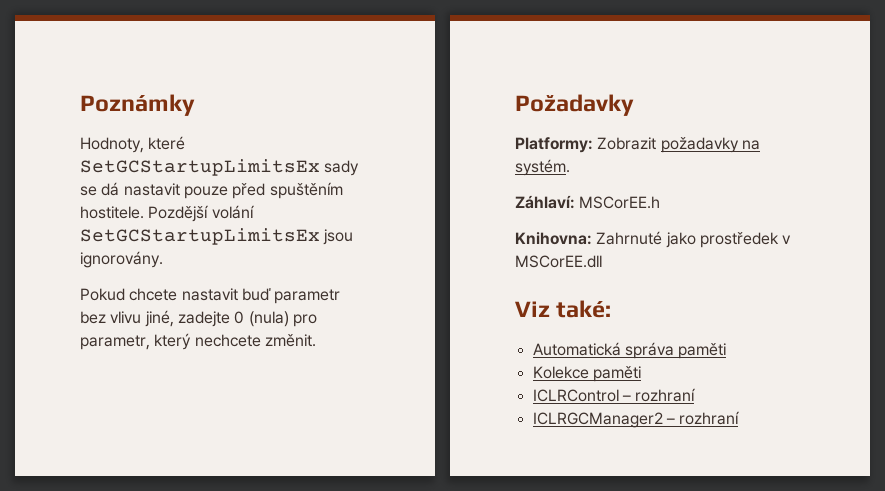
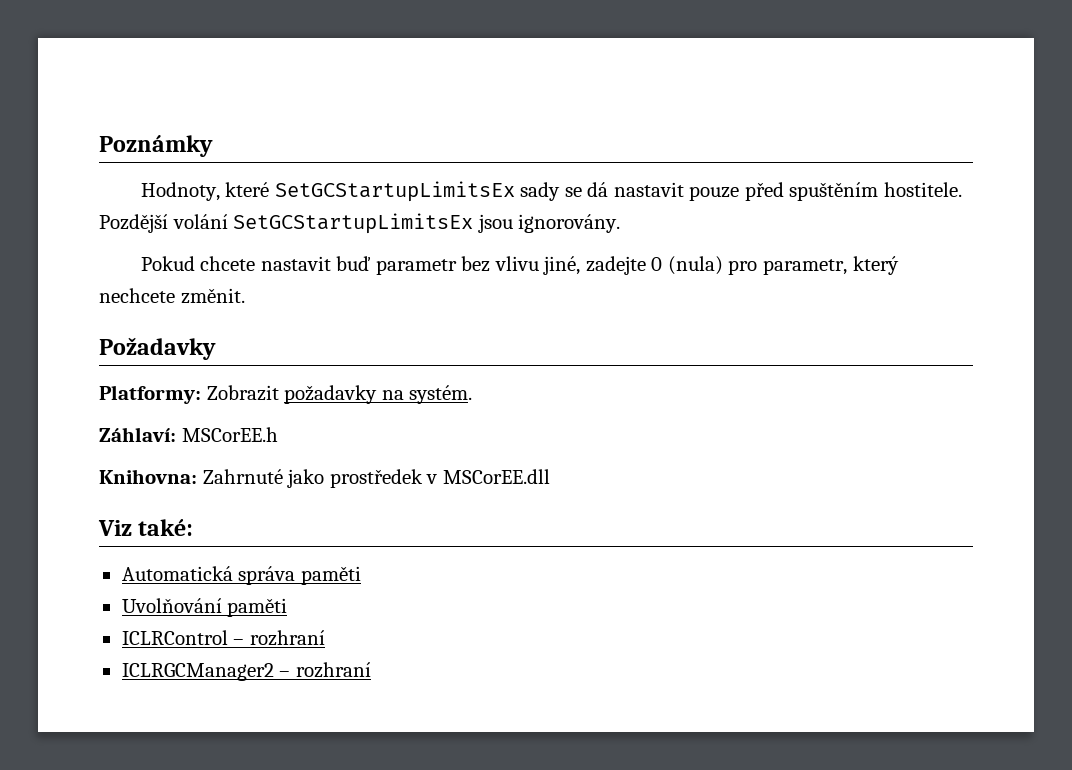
[532,366,589,379] Kolekce -> [121,598,222,613] Uvolňování

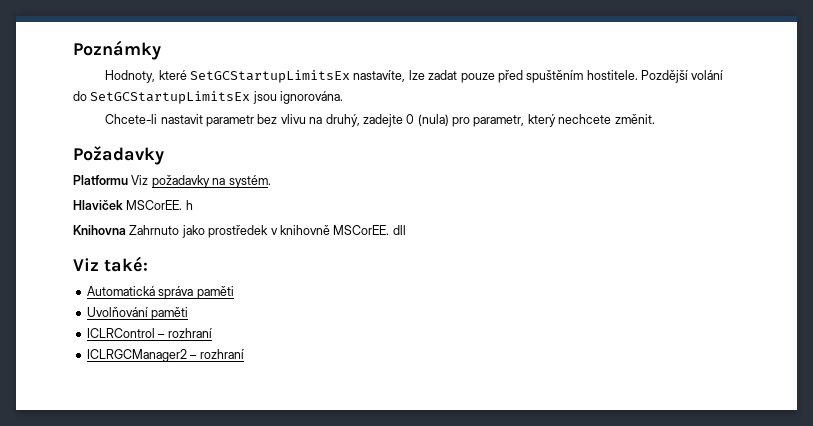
[520,182,684,201] sady se dá nastavit -> [353,70,458,82] nastavíte, lze zadat
(228, 221) none -> [73,91,87,101] do
[518,214,621,233] [140,256,372,271] ignorovány. // Pokud chcete nastavit buď -> [280,91,344,104] [105,114,203,124] ignorována. // Chcete-li nastavit
[543,256,581,275] jiné, -> [309,114,360,127] na druhý,
[99,385,279,404] Platformy: Zobrazit -> [73,175,149,185] Platformu Viz
[99,427,278,442] [99,469,550,488] Záhlaví: MSCorEE.h // Knihovna: Zahrnuté jako prostředek v MSCorEE.dll -> [73,200,193,210] [73,225,406,238] Hlaviček MSCorEE. h // Knihovna Zahrnuto jako prostředek v knihovně MSCorEE. dll

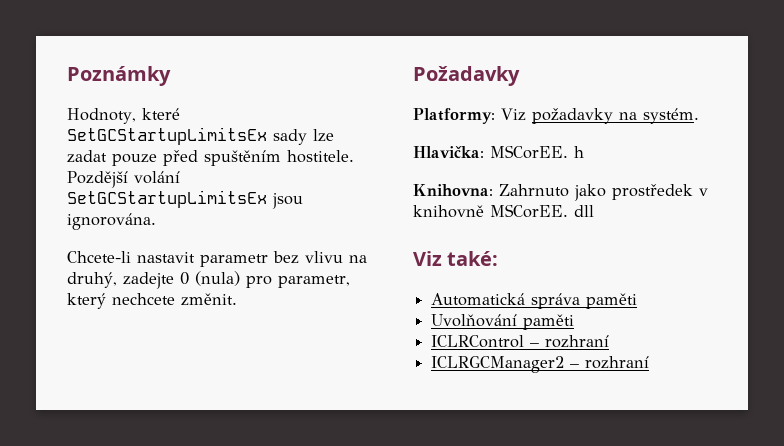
[353,70,406,82] nastavíte, -> [273,129,307,145] sady
[73,91,87,101] do -> (180, 177) none
[73,175,128,185] Platformu -> [413,108,495,124] Platformy:
[73,200,123,210] Hlaviček -> [413,146,484,158] Hlavička:
[73,225,126,235] Knihovna -> [413,184,493,196] Knihovna:

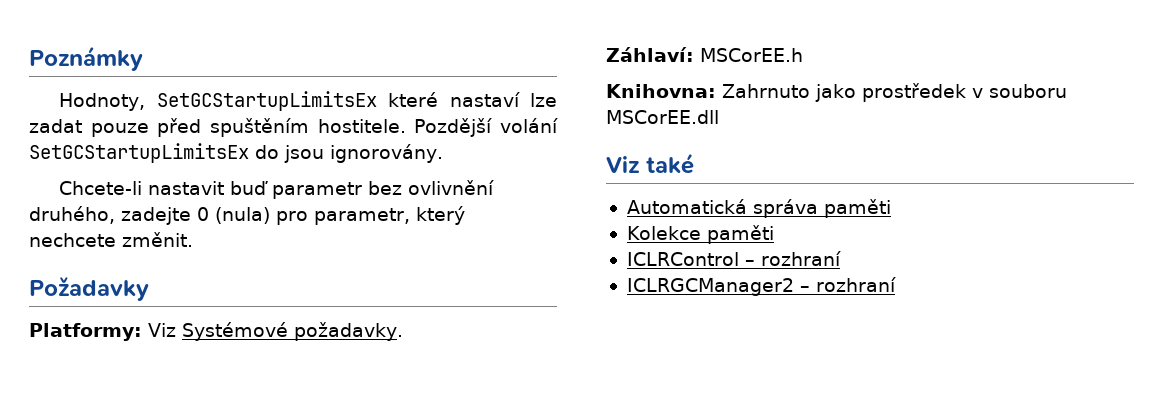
[141,108,180,120] [67,127,307,145] které SetGCStartupLimitsEx sady -> [156,91,520,111] SetGCStartupLimitsEx které nastaví
[272,193,303,209] [67,213,156,230] jsou ignorována. -> [255,144,443,163] do jsou ignorovány.
(195, 257) none -> [230,181,269,195] buď
[305,251,367,263] [67,272,117,288] vlivu na druhý, -> [408,180,495,195] [29,206,115,224] ovlivnění druhého,
[531,108,699,124] [413,145,584,159] požadavky na systém. // Hlavička: MSCorEE. h -> [182,322,403,341] [606,47,803,62] Systémové požadavky. // Záhlaví: MSCorEE.h
[413,204,594,218] [413,251,499,266] knihovně MSCorEE. dll // Viz také: -> [988,84,1067,98] [606,110,719,124] [606,153,694,174] souboru MSCorEE.dll // Viz také
[431,314,518,327] Uvolňování -> [626,226,701,240] Kolekce

